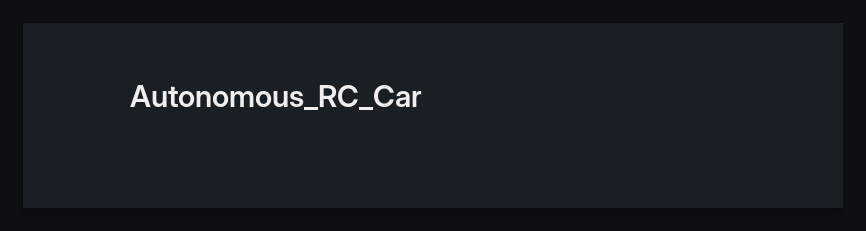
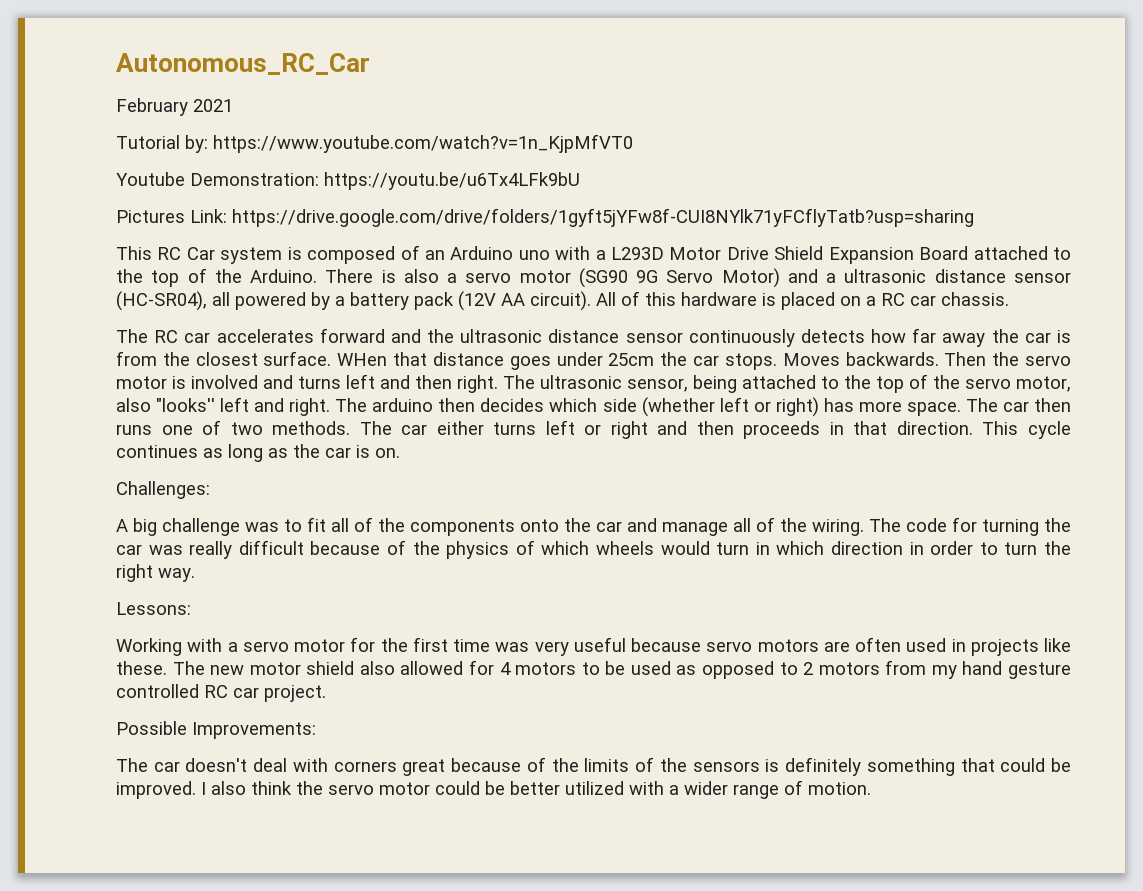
(422, 98) none -> [116,98,233,116] [116,134,633,153] [116,172,580,190] [116,208,974,227] [116,245,1072,264] [116,268,1071,288] [116,291,1009,311] [116,328,1071,347] [116,351,1072,370] [116,374,1071,393] [116,397,1071,417] [116,420,1071,439] [116,444,400,462] [116,481,210,499] [116,517,1071,536] [116,540,1072,559] [116,564,195,582] [116,602,191,615] [116,637,1071,656] [116,660,1071,679] [116,684,326,702] [116,721,316,739] [116,757,1071,776] [116,780,871,799] // February 2021 // Tutorial by: https://www.youtube.com/watch?v=1n_KjpMfVT0 // Youtube Demonstration: https://youtu.be/u6Tx4LFk9bU // Pictures Link: https://drive.google.com/drive/folders/1gyft5jYFw8f-CUI8NYlk71yFCflyTatb?usp=sharing // This RC Car system is composed of an Arduino uno with a L293D Motor Drive Shield Expansion Board attached to the top of the Arduino. There is also a servo motor (SG90 9G Servo Motor) and a ultrasonic distance sensor (HC-SR04), all powered by a battery pack (12V AA circuit). All of this hardware is placed on a RC car chassis. // The RC car accelerates forward and the ultrasonic distance sensor continuously detects how far away the car is from the closest surface. WHen that distance goes under 25cm the car stops. Moves backwards. Then the servo motor is involved and turns left and then right. The ultrasonic sensor, being attached to the top of the servo motor, also "looks'' left and right. The arduino then decides which side (whether left or right) has more space. The car then runs one of two methods. The car either turns left or right and then proceeds in that direction. This cycle continues as long as the car is on. // Challenges: // A big challenge was to fit all of the components onto the car and manage all of the wiring. The code for turning the car was really difficult because of the physics of which wheels would turn in which direction in order to turn the right way. // Lessons: // Working with a servo motor for the first time was very useful because servo motors are often used in projects like these. The new motor shield also allowed for 4 motors to be used as opposed to 2 motors from my hand gesture controlled RC car project. // Possible Improvements: // The car doesn't deal with corners great because of the limits of the sensors is definitely something that could be improved. I also think the servo motor could be better utilized with a wider range of motion.

